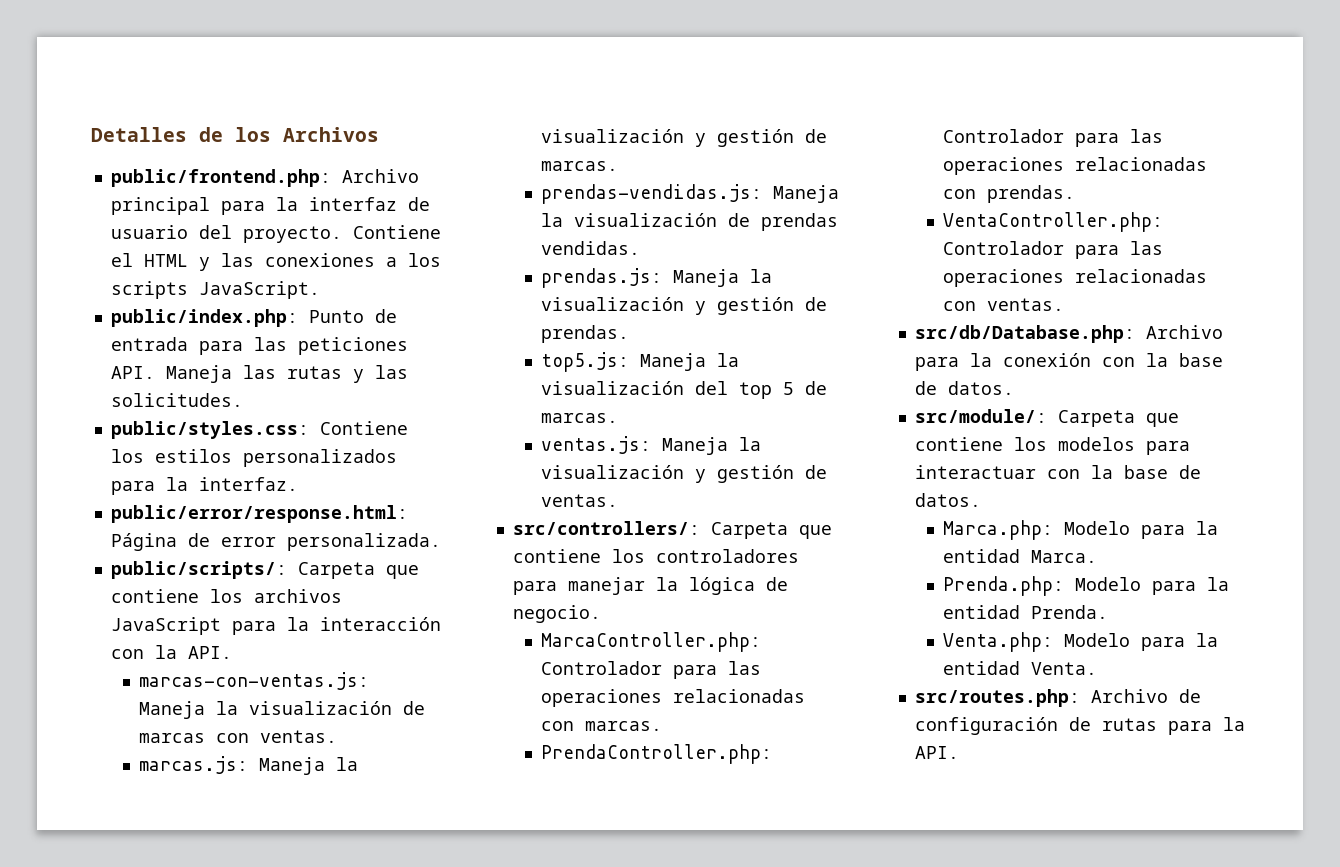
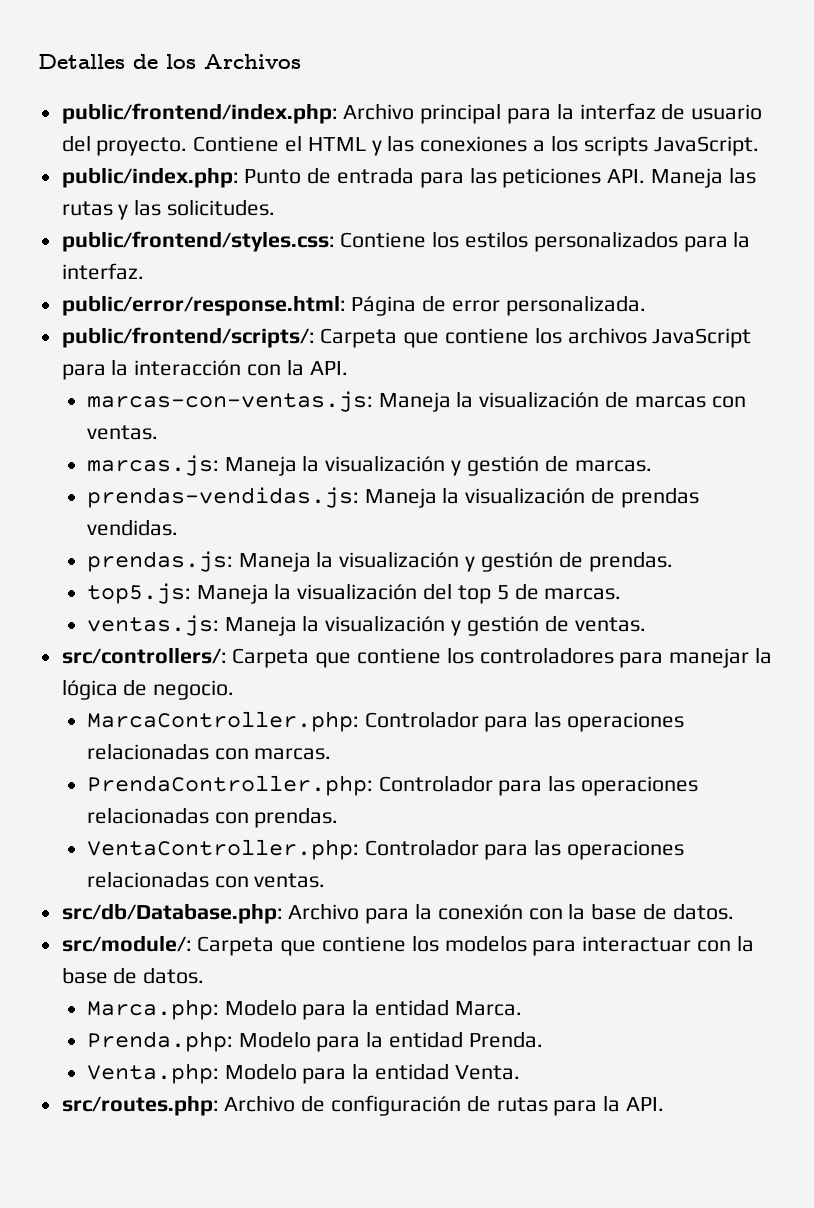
[110,169,331,187] public/frontend.php: -> [61,103,338,124] public/frontend/index.php:
[110,421,309,439] public/styles.css: -> [61,231,335,252] public/frontend/styles.css:
[110,561,287,579] public/scripts/: -> [61,327,315,348] public/frontend/scripts/:

